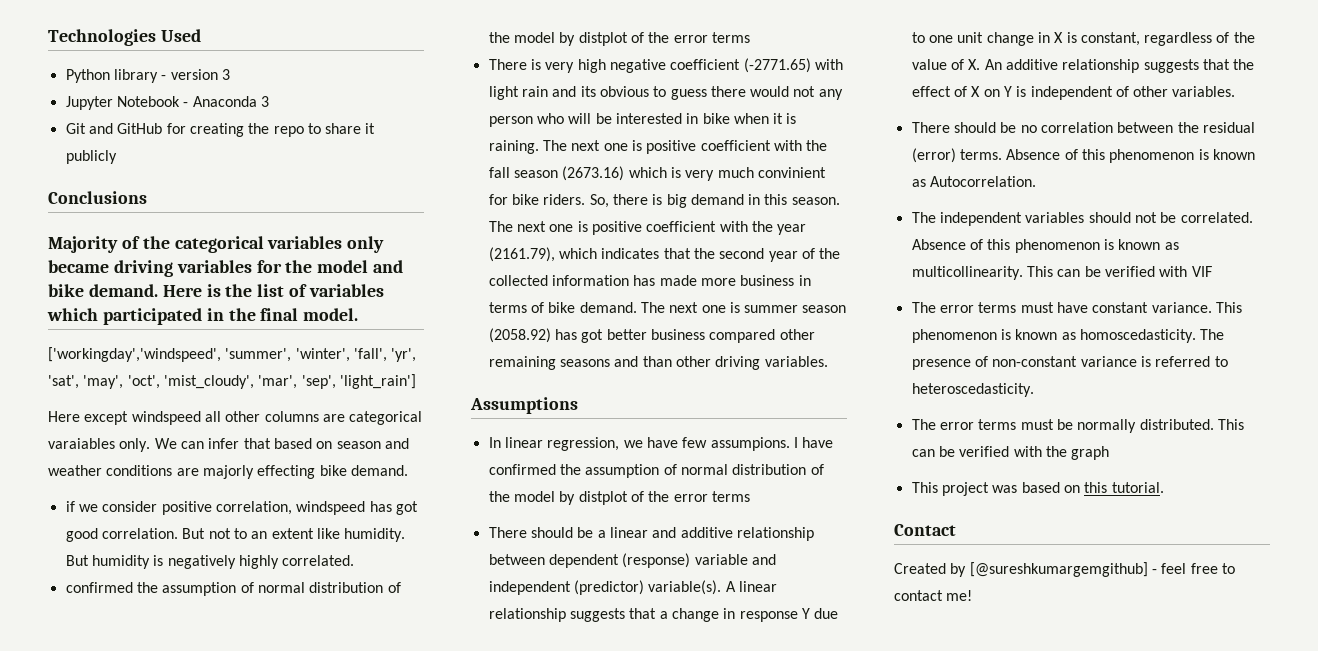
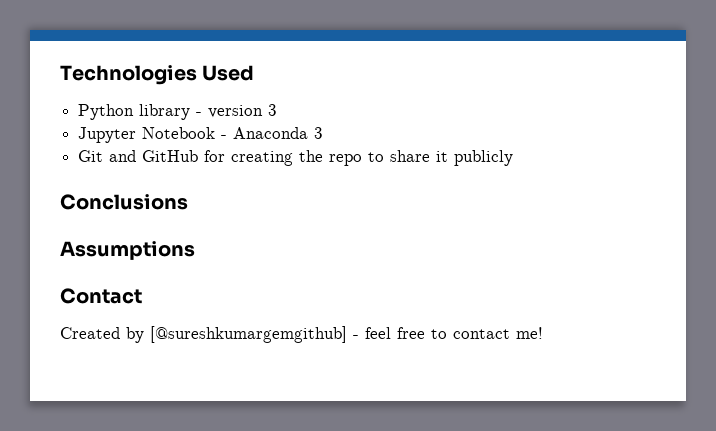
[48,236,385,253] [48,260,404,277] [48,284,385,297] [47,308,359,325] [48,347,417,362] [48,374,416,389] [48,411,423,425] [48,438,409,452] [48,465,408,479] [65,501,418,515] [65,528,406,542] [65,555,355,569] [65,582,401,596] [488,32,750,46] [488,58,843,73] [488,86,843,100] [488,113,797,127] [488,140,828,154] [488,166,826,181] [488,194,840,208] [488,221,807,235] [488,247,841,262] [488,275,811,286] [488,302,847,313] [488,328,815,343] [488,356,828,370] [470,397,578,414] [488,437,834,451] [488,464,824,478] [488,491,750,505] [488,527,814,541] [488,553,776,568] [488,580,777,595] [488,608,839,622] [911,32,1255,46] [911,59,1255,73] [911,86,1236,100] [911,122,1255,133] [911,148,1255,163] [911,176,1036,187] [911,212,1253,226] [911,239,1179,253] [911,266,1212,280] [911,302,1242,313] [911,329,1225,343] [911,356,1228,370] [911,383,1034,397] [911,419,1244,433] [911,446,1110,460] [911,482,1164,496] Majority of the categorical variables only became driving variables for the model and bike demand. Here is the list of variables which participated in the final model. // ['workingday','windspeed', 'summer', 'winter', 'fall', 'yr', 'sat', 'may', 'oct', 'mist_cloudy', 'mar', 'sep', 'light_rain'] // Here except windspeed all other columns are categorical varaiables only. We can infer that based on season and weather conditions are majorly effecting bike demand. // if we consider positive correlation, windspeed has got good correlation. But not to an extent like humidity. But humidity is negatively highly correlated. // confirmed the assumption of normal distribution of the model by distplot of the error terms // There is very high negative coefficient (-2771.65) with light rain and its obvious to guess there would not any person who will be interested in bike when it is raining. The next one is positive coefficient with the fall season (2673.16) which is very much convinient for bike riders. So, there is big demand in this season. The next one is positive coefficient with the year (2161.79), which indicates that the second year of the collected information has made more business in terms of bike demand. The next one is summer season (2058.92) has got better business compared other remaining seasons and than other driving variables. // Assumptions // In linear regression, we have few assumpions. I have confirmed the assumption of normal distribution of the model by distplot of the error terms // There should be a linear and additive relationship between dependent (response) variable and independent (predictor) variable(s). A linear relationship suggests that a change in response Y due to one unit change in X is constant, regardless of the value of X. An additive relationship suggests that the effect of X on Y is independent of other variables. // There should be no correlation between the residual (error) terms. Absence of this phenomenon is known as Autocorrelation. // The independent variables should not be correlated. Absence of this phenomenon is known as multicollinearity. This can be verified with VIF // The error terms must have constant variance. This phenomenon is known as homoscedasticity. The presence of non-constant variance is referred to heteroscedasticity. // The error terms must be normally distributed. This can be verified with the graph // This project was based on this tutorial. -> [60,241,195,260] Assumptions

